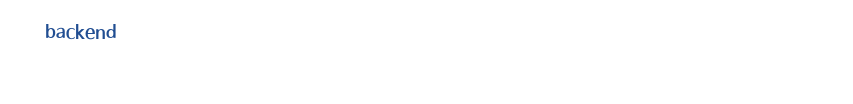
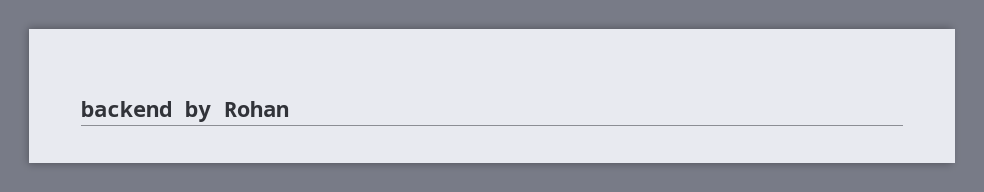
(117, 32) none -> [185,101,289,122] by Rohan

